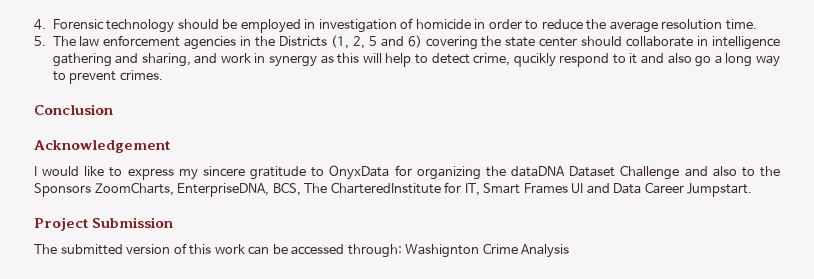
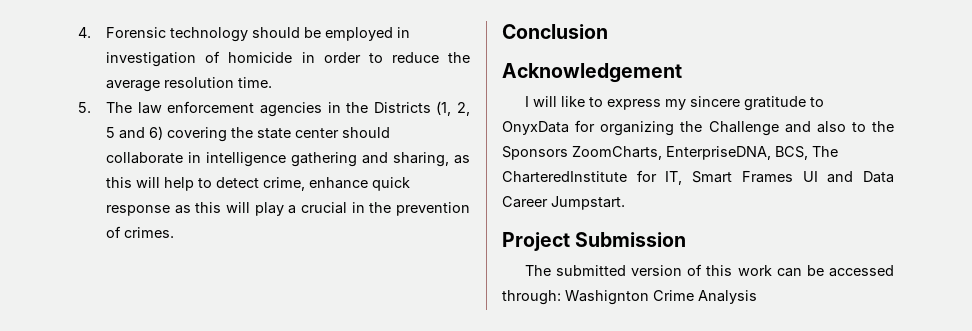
[194,53,318,67] and work in synergy -> (450, 159) none
[513,53,780,67] [52,71,117,84] qucikly respond to it and also go a long way to prevent -> [309,177,411,191] [106,202,470,216] [106,226,122,238] enhance quick response as this will play a crucial in the prevention of
[42,166,80,176] would -> [532,96,557,107] will
[511,166,616,177] dataDNA Dataset -> (703, 126) none

